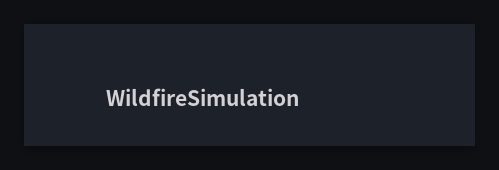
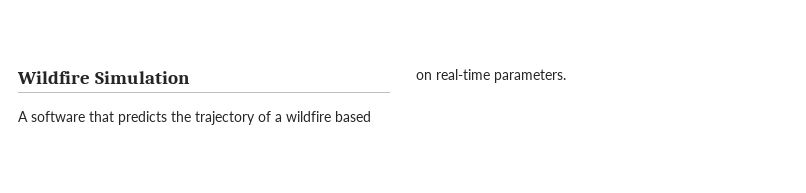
[106,88,299,106] WildfireSimulation -> [17,71,190,84] [18,111,371,125] [416,69,566,83] Wildfire Simulation // A software that predicts the trajectory of a wildfire based on real-time parameters.

